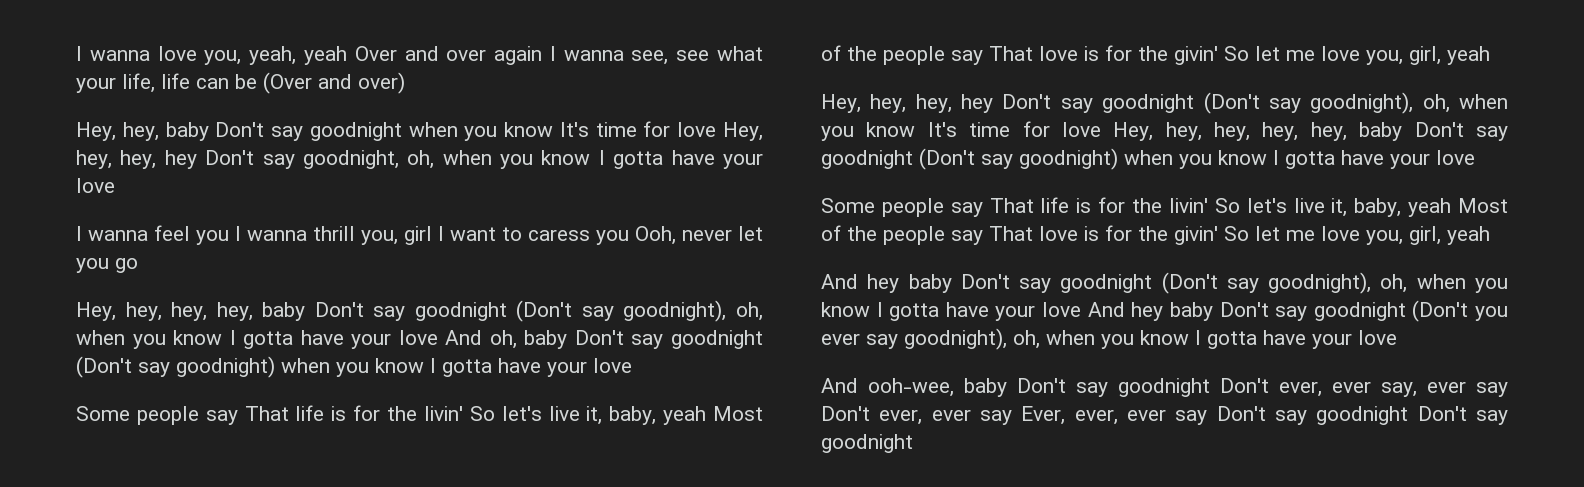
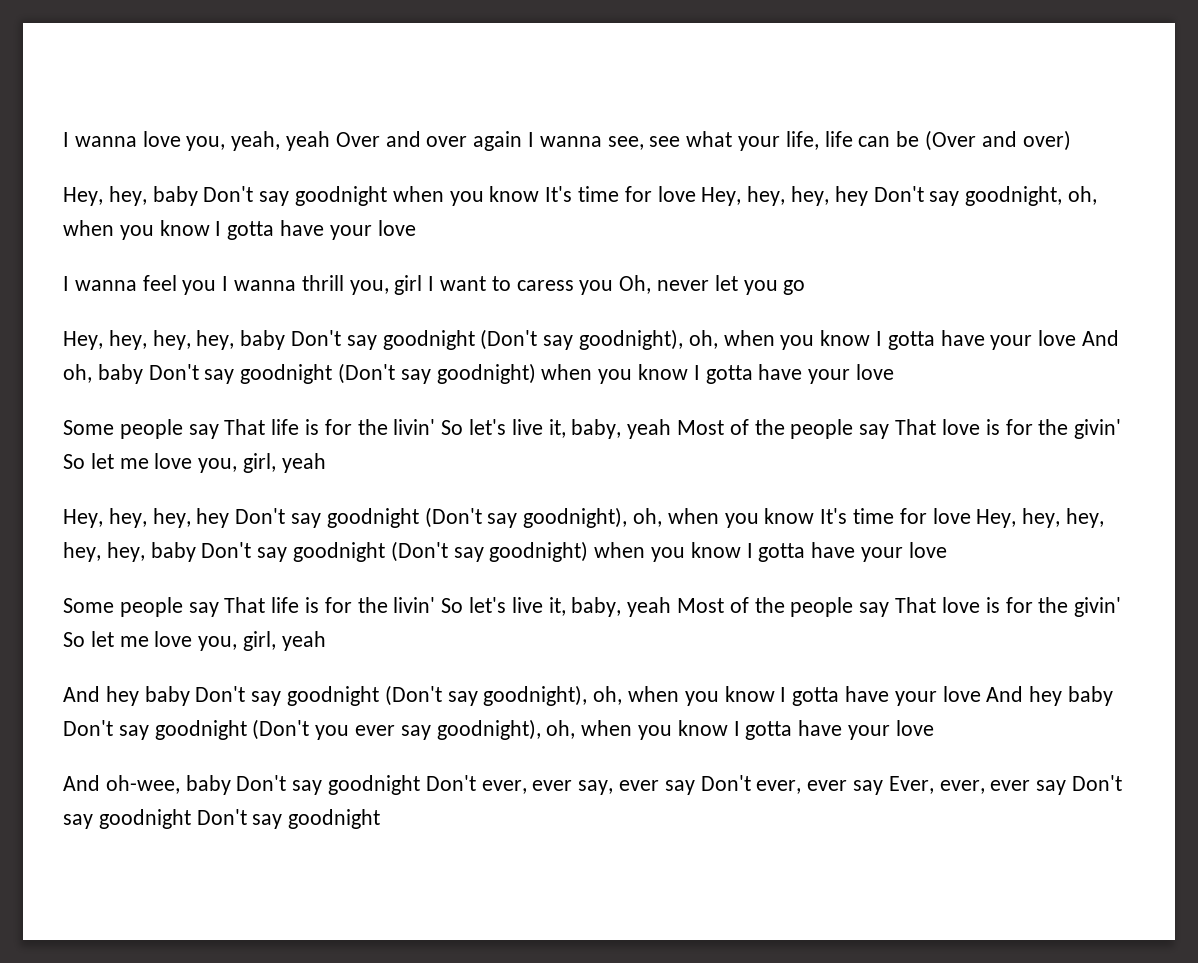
[635,226,676,245] Ooh, -> [619,275,652,294] Oh,
[868,378,954,397] ooh-wee, -> [105,775,180,794] oh-wee,

